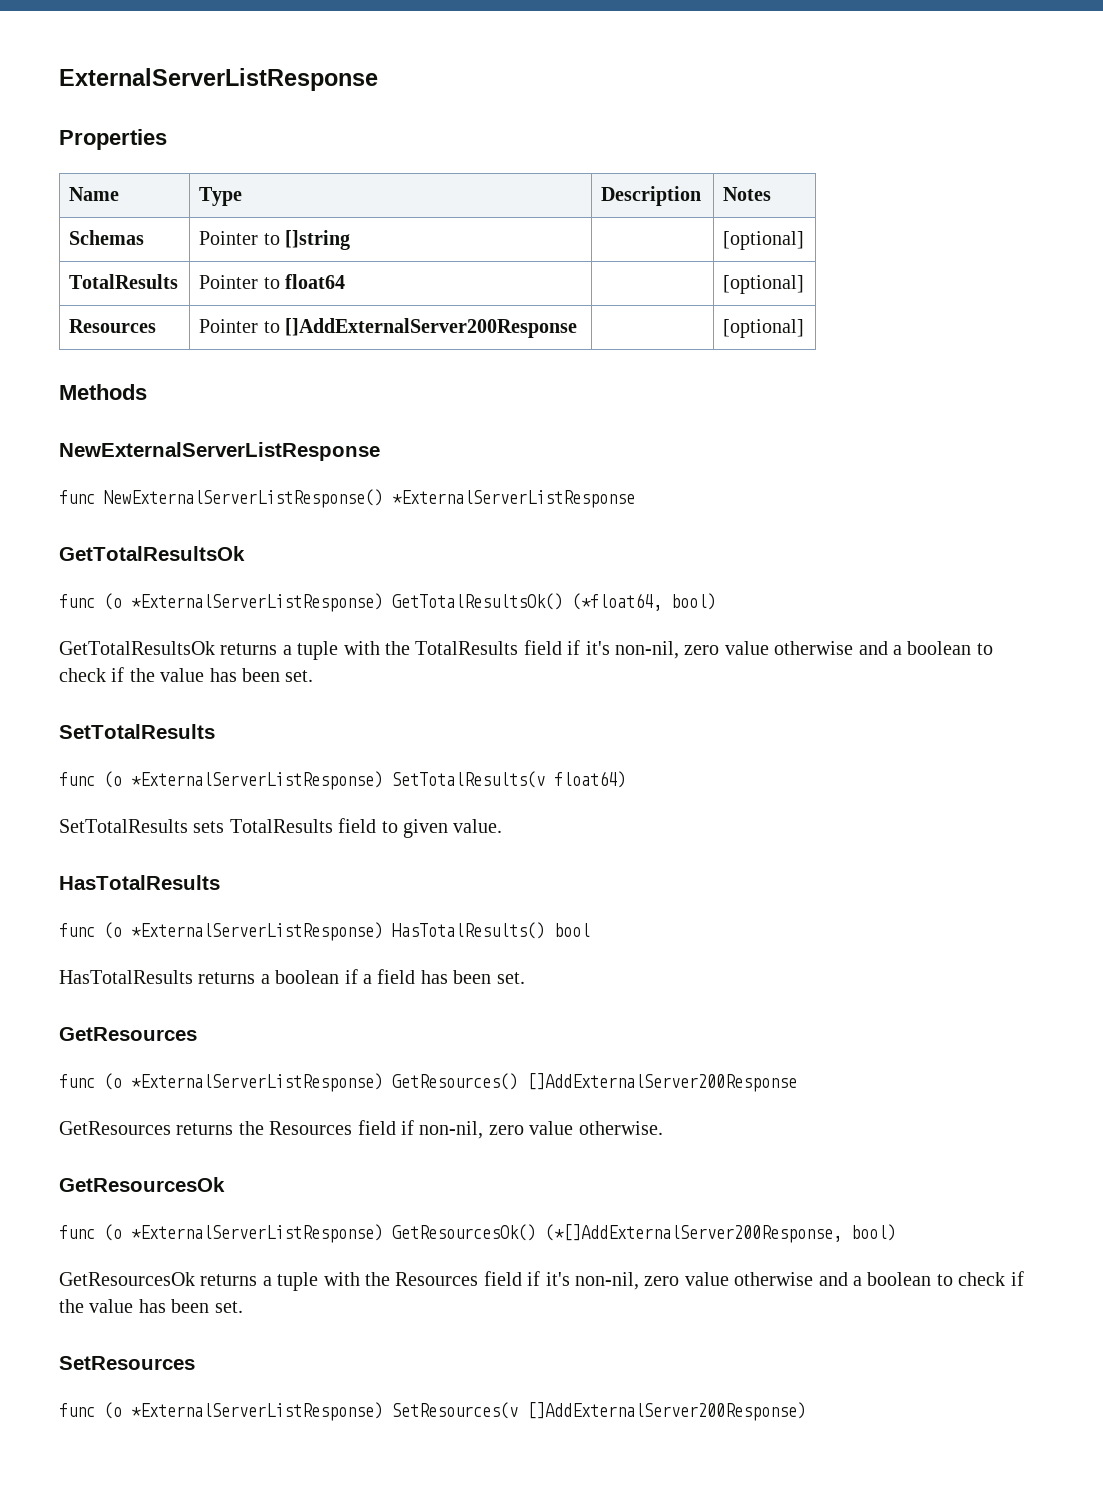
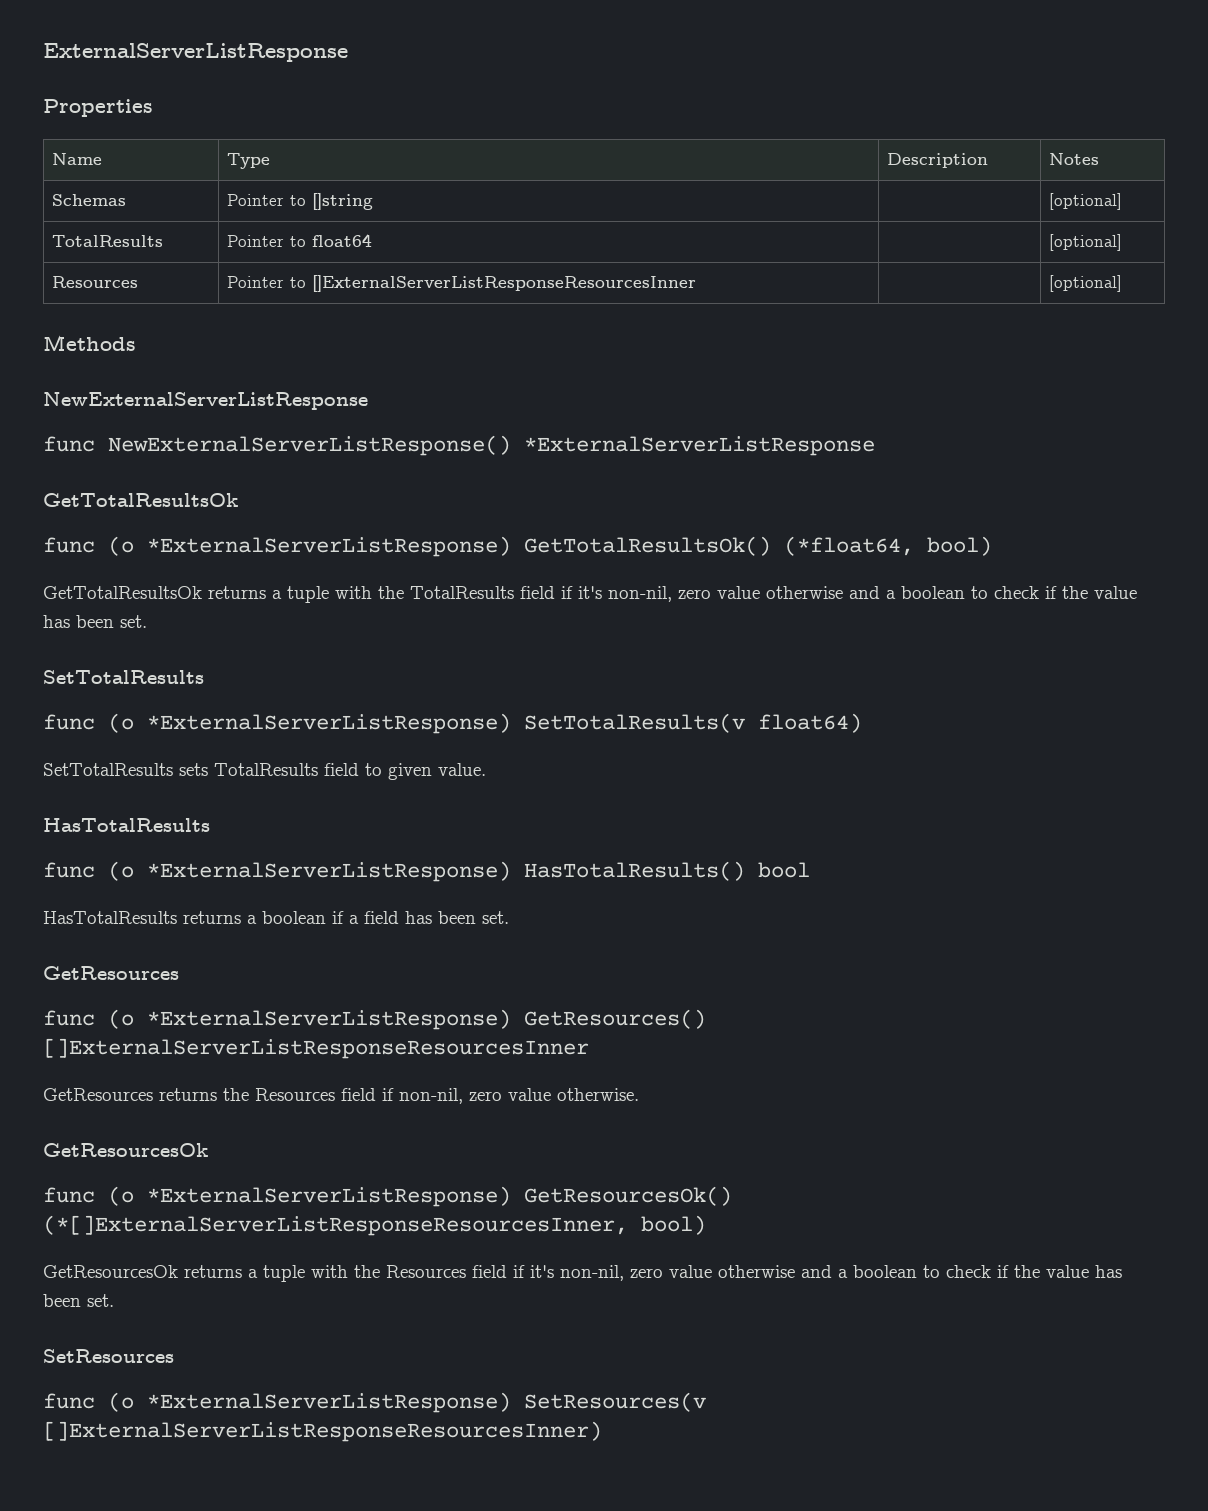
[285,318,578,338] []AddExternalServer200Response -> [311,275,696,292] []ExternalServerListResponseResourcesInner
[527,1073,797,1092] []AddExternalServer200Response -> [43,1038,589,1059] []ExternalServerListResponseResourcesInner
[545,1224,842,1243] (*[]AddExternalServer200Response, -> [43,1215,628,1236] (*[]ExternalServerListResponseResourcesInner,
[527,1402,806,1421] []AddExternalServer200Response) -> [43,1421,602,1442] []ExternalServerListResponseResourcesInner)

